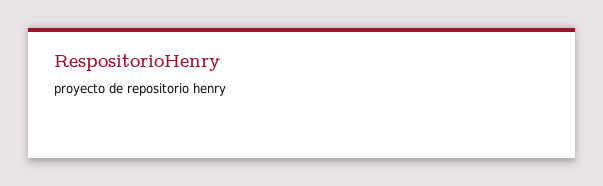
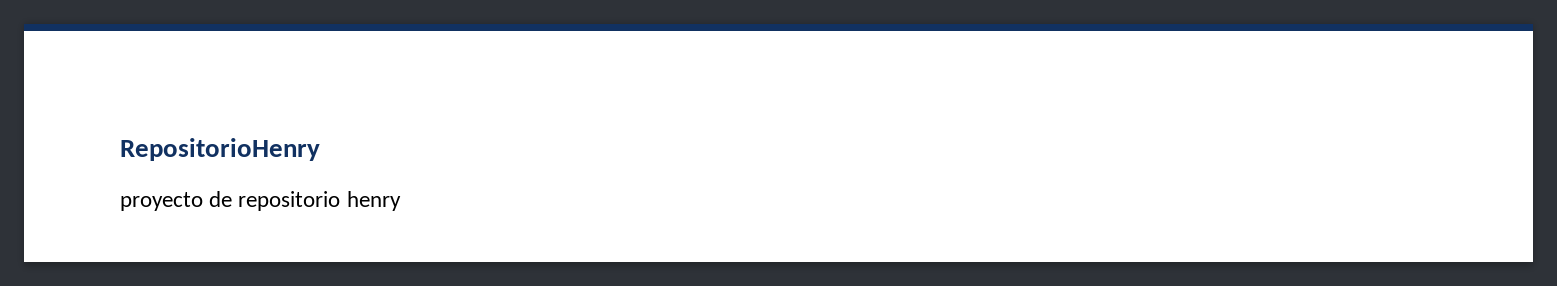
[54,54,220,71] RespositorioHenry -> [120,138,320,161] RepositorioHenry

